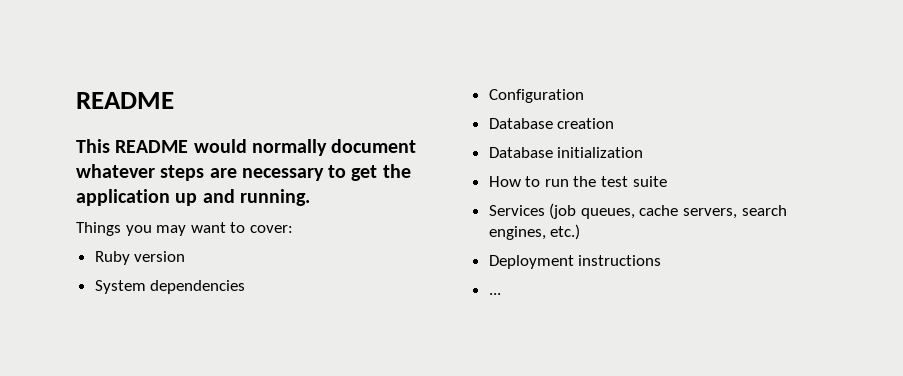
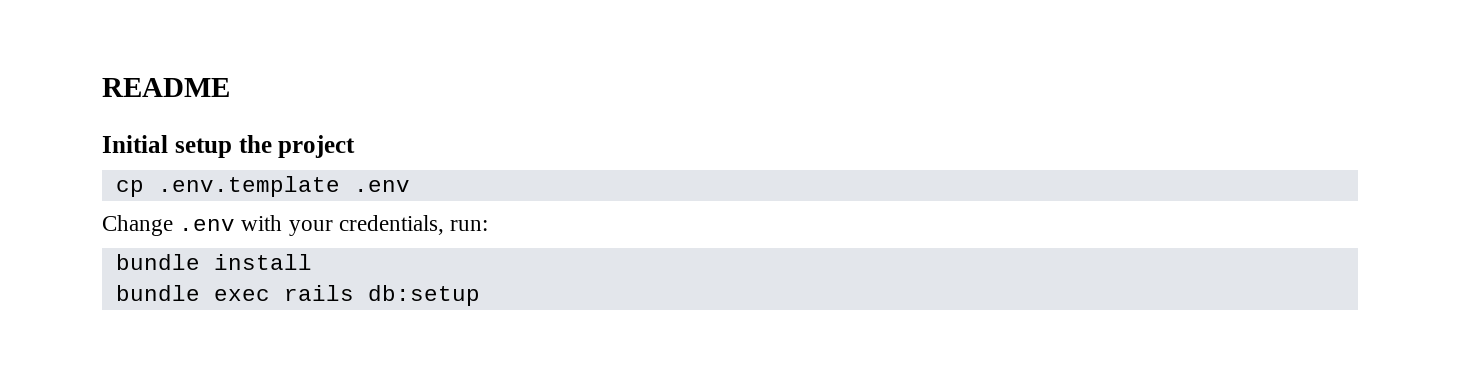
[76,139,417,156] [76,164,411,181] [76,189,310,206] [76,222,293,236] [94,251,186,265] [94,280,246,294] [488,89,584,103] [488,118,615,129] [488,147,644,158] [488,176,667,187] [488,203,787,219] [488,224,581,240] [488,255,662,269] [488,293,501,295] This README would normally document whatever steps are necessary to get the application up and running. // Things you may want to cover: // Ruby version // System dependencies // Configuration // Database creation // Database initialization // How to run the test suite // Services (job queues, cache servers, search engines, etc.) // Deployment instructions // ... -> [102,135,356,158] [115,176,410,197] [102,215,489,236] [115,254,312,270] [115,285,480,306] Initial setup the project // cp .env.template .env // Change .env with your credentials, run: // bundle install // bundle exec rails db:setup

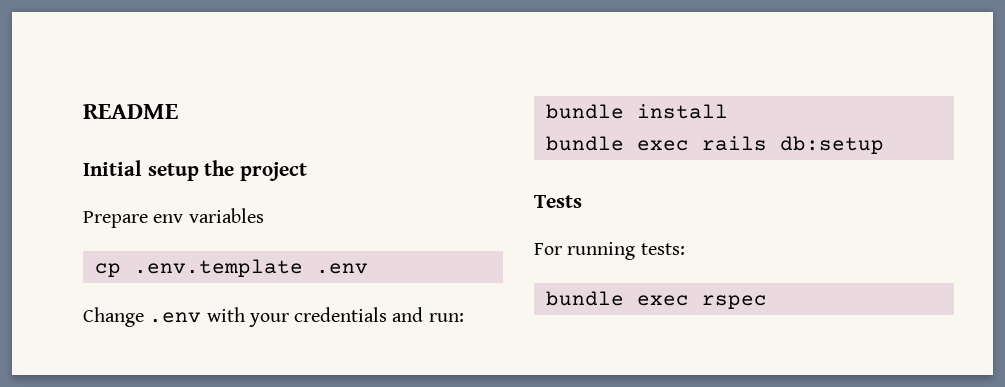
(356, 146) none -> [83,208,264,228] // Prepare env variables
[338,215,444,235] credentials, -> [294,307,424,322] credentials and
(480, 295) none -> [534,195,582,208] [534,242,685,260] [545,291,767,309] // Tests // For running tests: // bundle exec rspec

